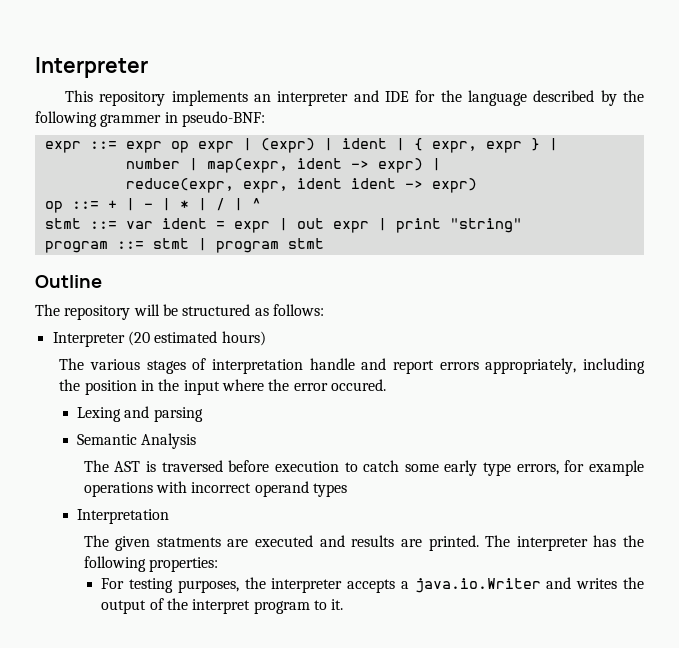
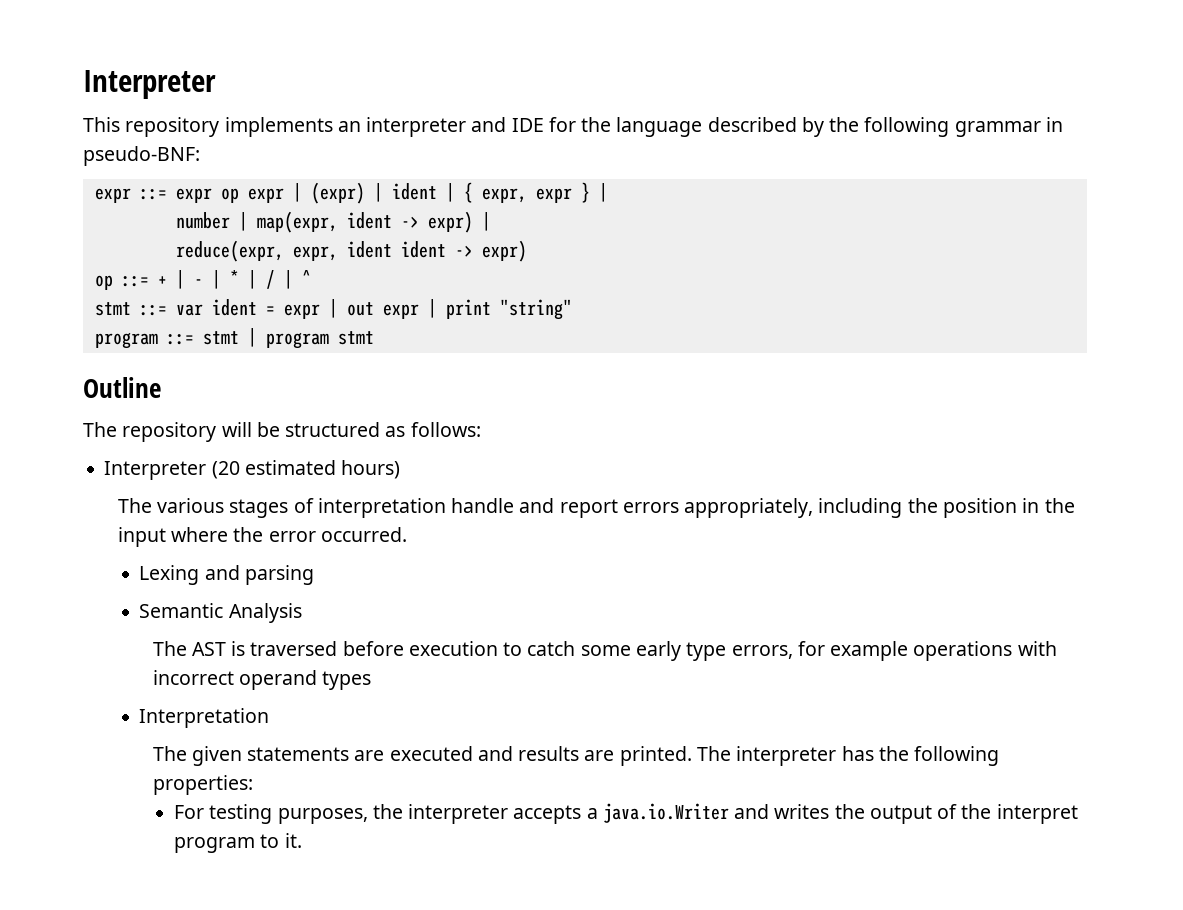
[100,114,162,127] grammer -> [954,121,1041,137] grammar
[330,379,386,391] occured. -> [320,527,407,542] occurred.
[156,537,221,547] statments -> [247,747,350,761] statements

